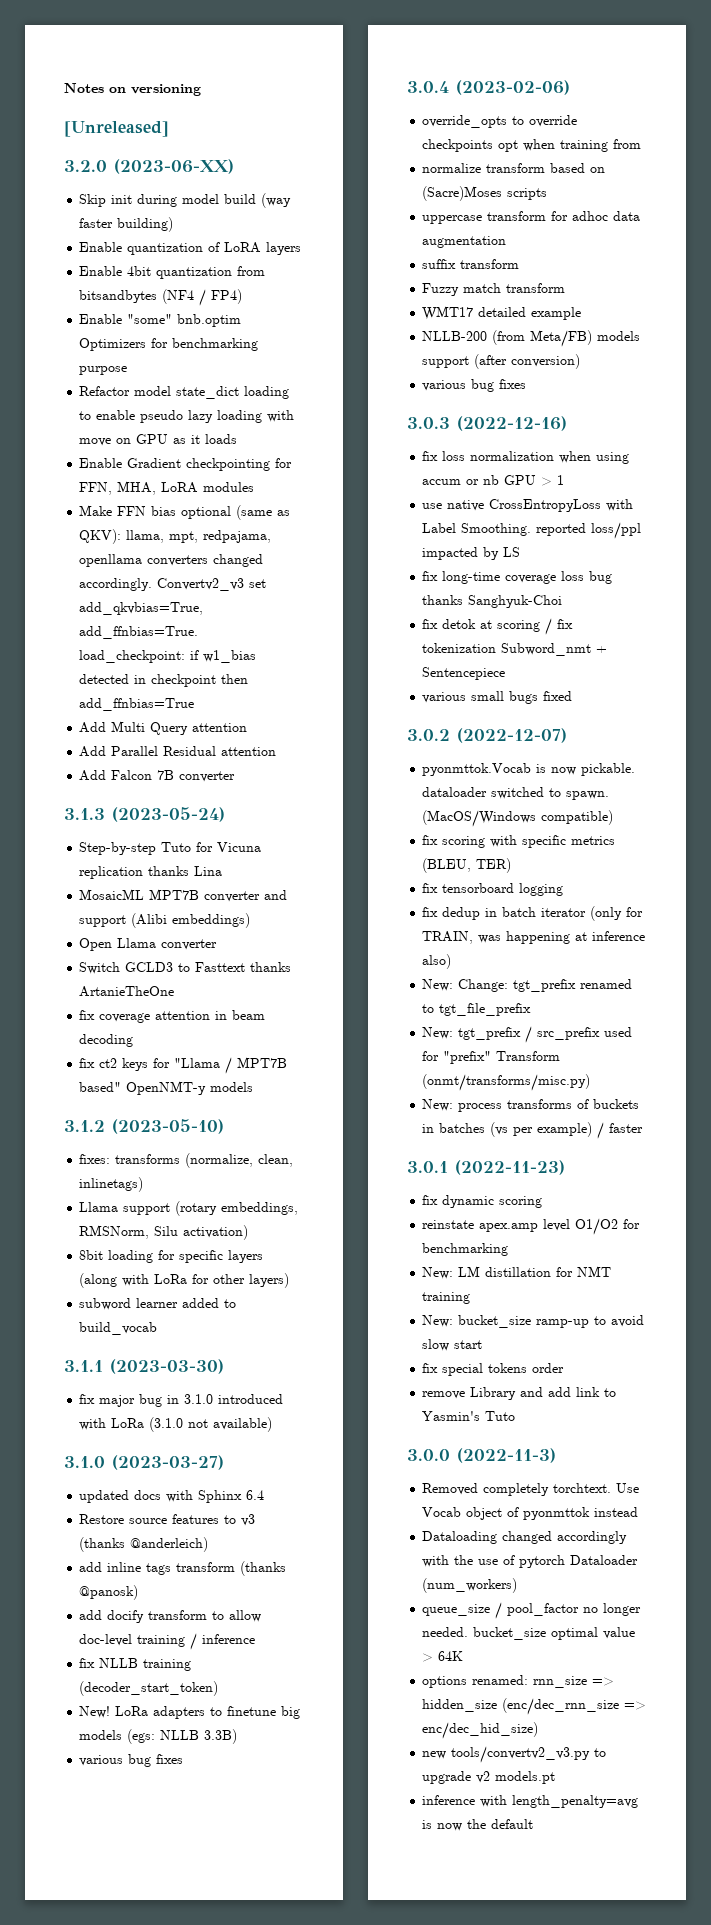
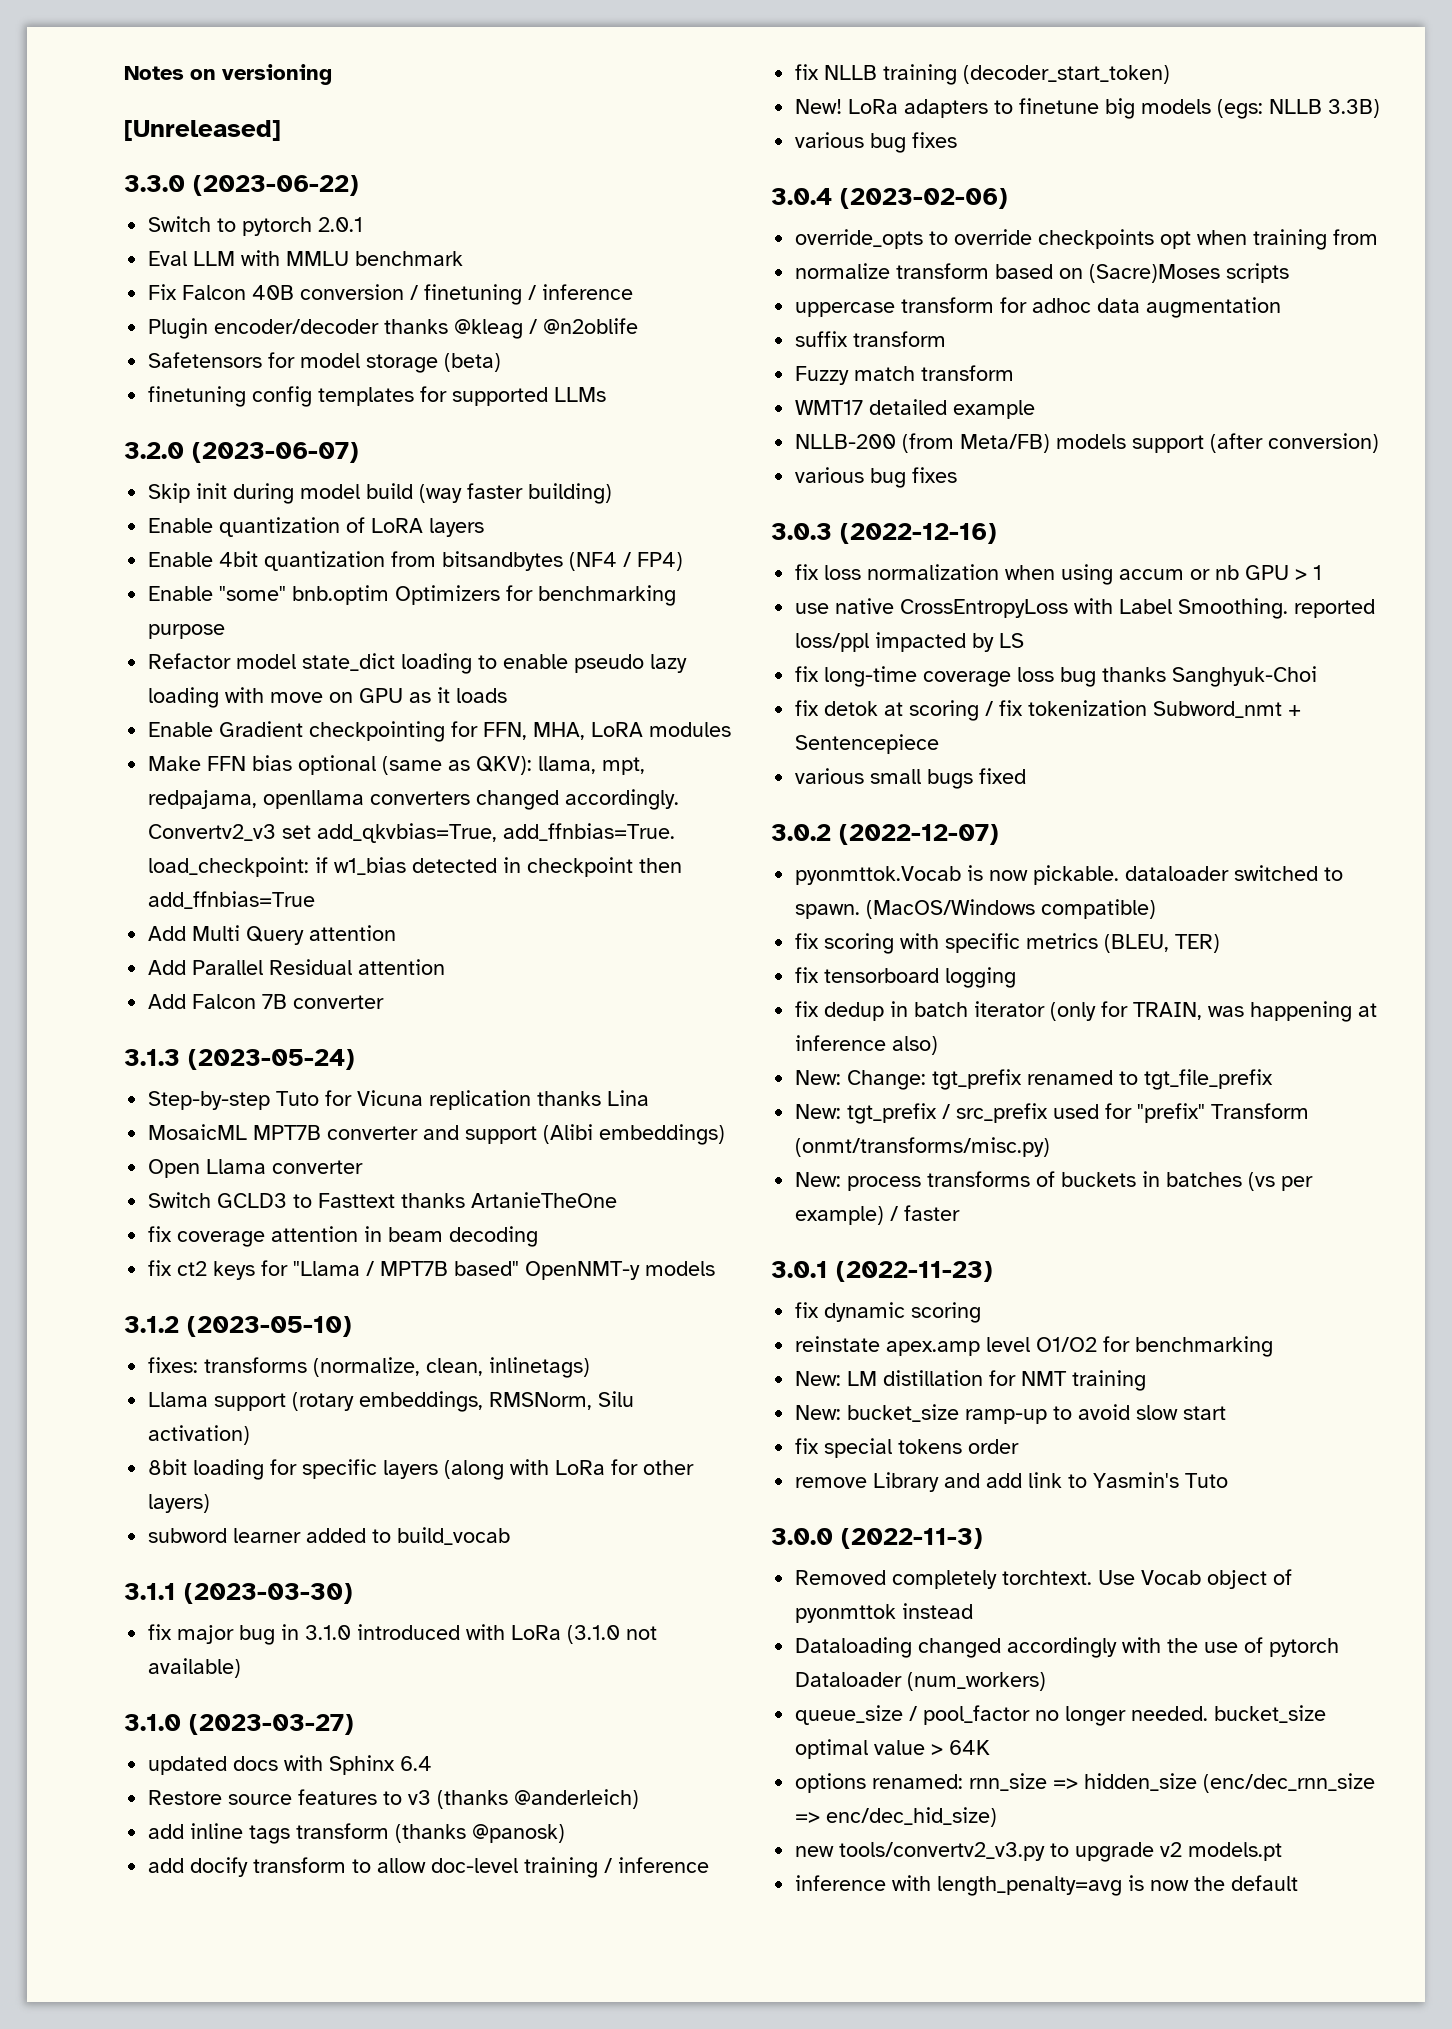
(169, 129) none -> [124,175,359,196] [148,216,364,236] [148,250,464,266] [148,284,634,305] [148,318,639,339] [148,352,502,373] [148,386,607,407] // 3.3.0 (2023-06-22) // Switch to pytorch 2.0.1 // Eval LLM with MMLU benchmark // Fix Falcon 40B conversion / finetuning / inference // Plugin encoder/decoder thanks @kleag / @n2oblife // Safetensors for model storage (beta) // finetuning config templates for supported LLMs
[114,159,234,174] (2023-06-XX) -> [192,442,359,463] (2023-06-07)

